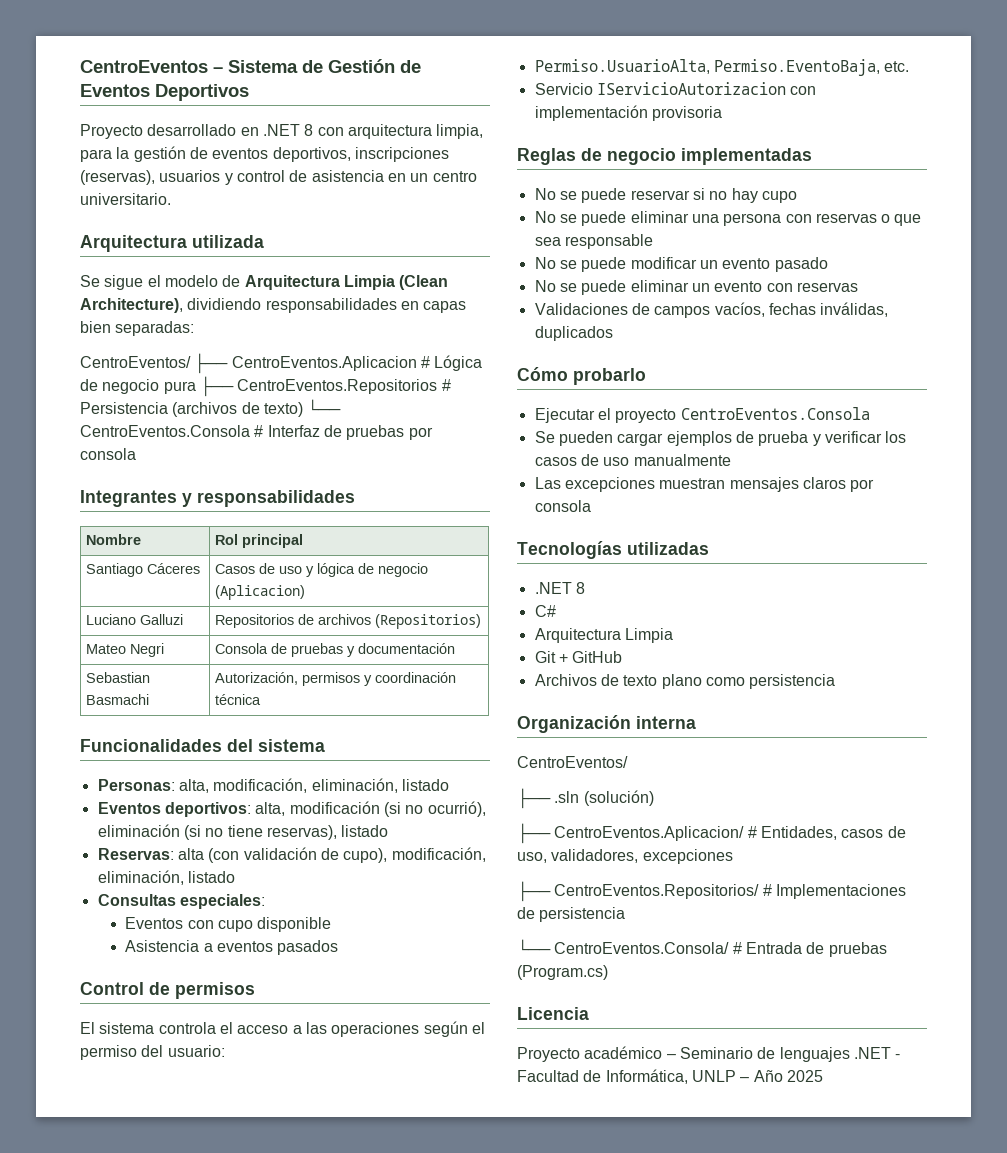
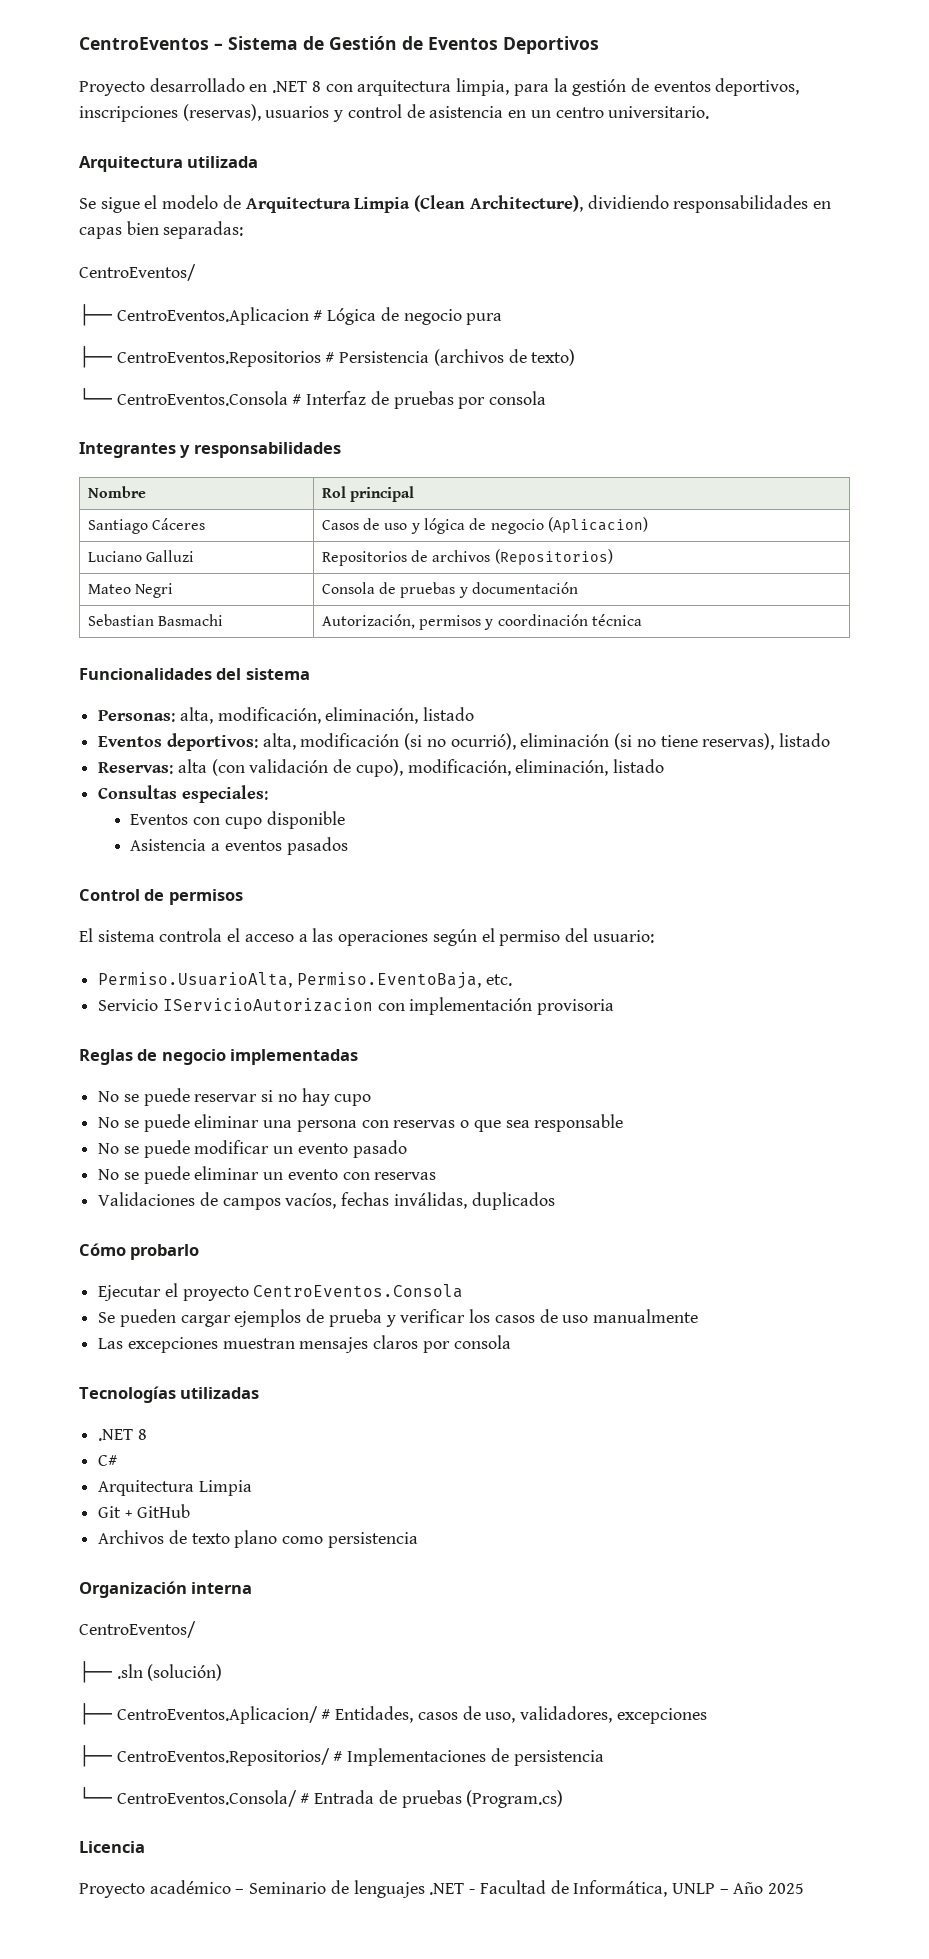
(191, 362) none -> (196, 272) //
(196, 387) none -> (503, 319) //
(303, 409) none -> (576, 357) //

